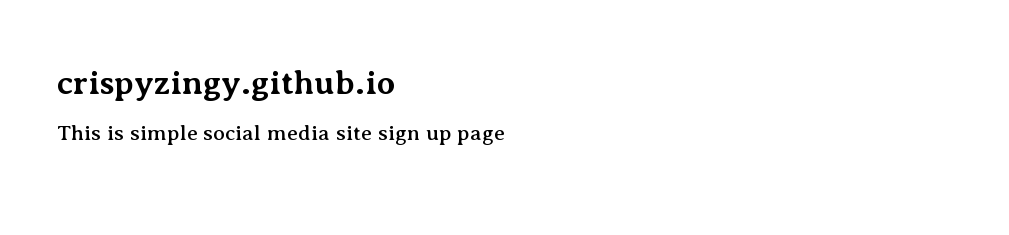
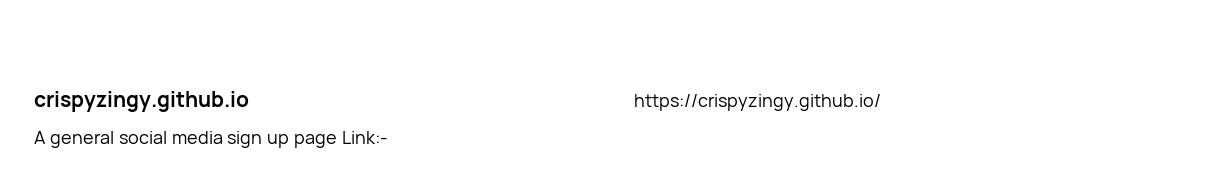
[57,125,198,145] This is simple -> [34,131,114,148] A general
[336,126,373,140] site -> (223, 137) none
(506, 137) none -> [342,131,389,144] [634,94,881,111] Link:- https://crispyzingy.github.io/

